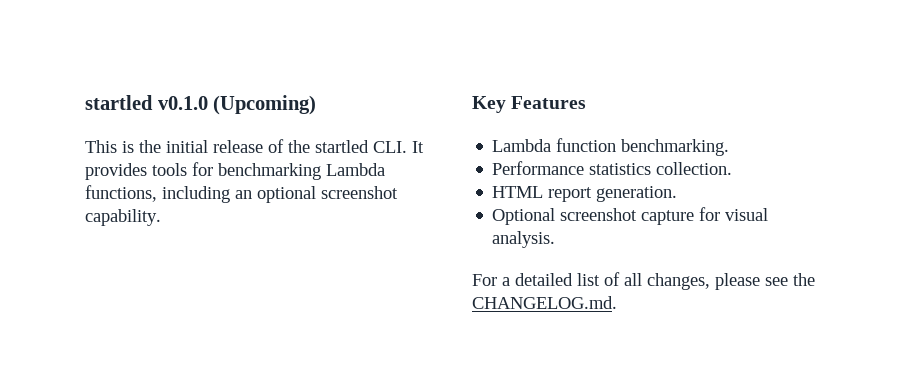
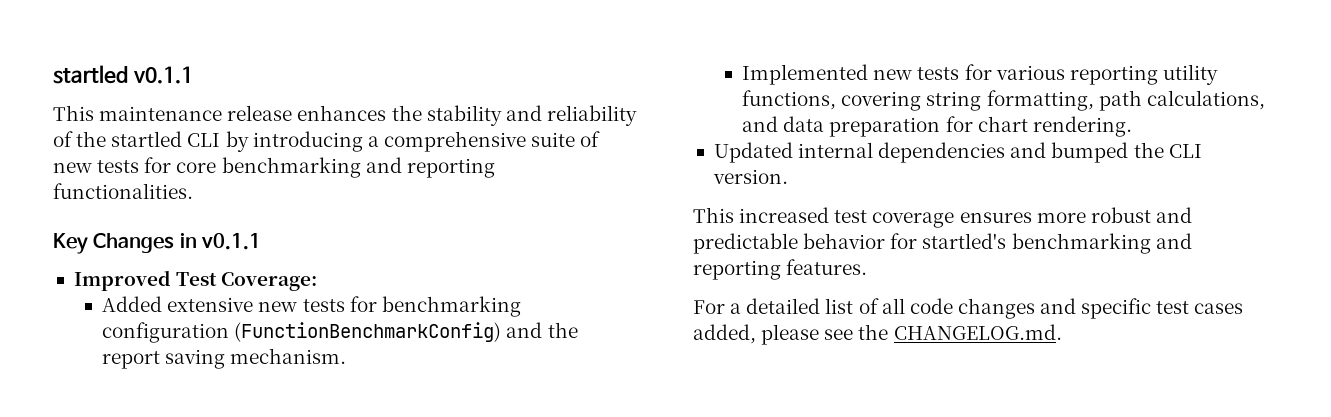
[85,95,317,115] [85,139,424,153] [85,162,385,180] [85,185,398,203] [85,209,161,226] [472,96,587,113] [492,138,730,156] [492,161,733,175] [492,186,678,202] [492,207,769,225] [492,231,556,248] startled v0.1.0 (Upcoming) // This is the initial release of the startled CLI. It provides tools for benchmarking Lambda functions, including an optional screenshot capability. // Key Features // Lambda function benchmarking. // Performance statistics collection. // HTML report generation. // Optional screenshot capture for visual analysis. -> [53,65,193,84] [53,105,637,126] [53,131,601,152] [53,157,495,178] [53,183,193,199] [53,233,262,254] [73,270,318,291] [102,296,521,317] [102,322,578,343] [102,348,347,369] [742,64,1218,85] [742,90,1265,111] [742,116,1132,137] [713,142,1202,163] [712,169,788,184] [693,207,1192,228] [693,233,1192,254] [693,259,868,280] startled v0.1.1 // This maintenance release enhances the stability and reliability of the startled CLI by introducing a comprehensive suite of new tests for core benchmarking and reporting functionalities. // Key Changes in v0.1.1 // Improved Test Coverage: // Added extensive new tests for benchmarking configuration (FunctionBenchmarkConfig) and the report saving mechanism. // Implemented new tests for various reporting utility functions, covering string formatting, path calculations, and data preparation for chart rendering. // Updated internal dependencies and bumped the CLI version. // This increased test coverage ensures more robust and predictable behavior for startled's benchmarking and reporting features.
[647,273,710,290] changes, -> [909,298,1244,319] [693,324,756,344] code changes and specific test cases added,

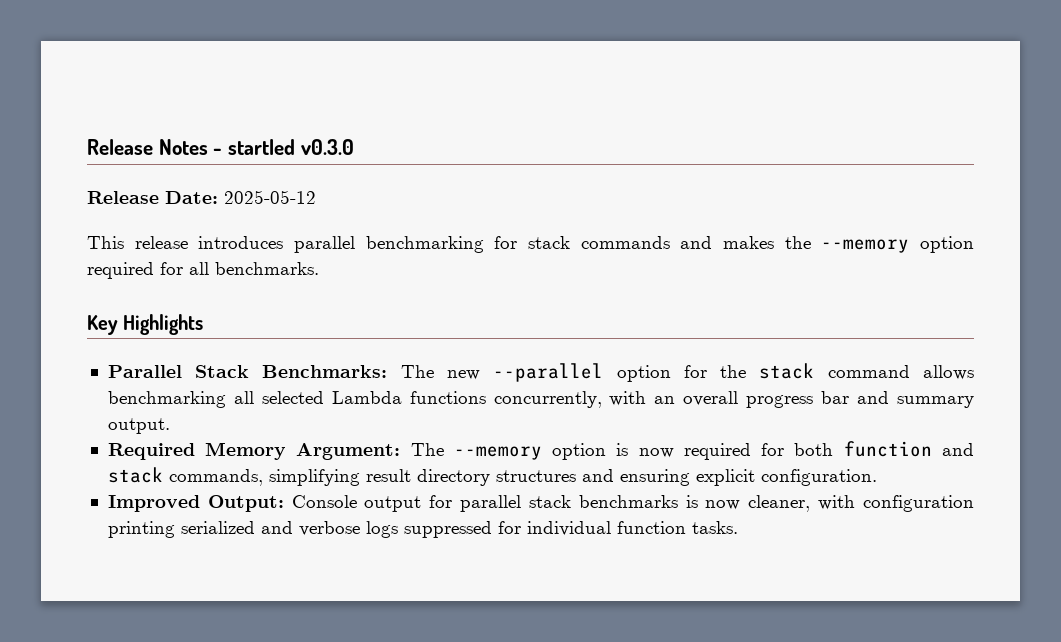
[53,65,193,84] [53,105,637,126] [53,131,601,152] [53,157,495,178] [53,183,193,199] [53,233,262,254] [73,270,318,291] [102,296,521,317] [102,322,578,343] [102,348,347,369] [742,64,1218,85] [742,90,1265,111] [742,116,1132,137] [713,142,1202,163] [712,169,788,184] [693,207,1192,228] [693,233,1192,254] [693,259,868,280] [693,298,1244,319] [693,324,1062,345] startled v0.1.1 // This maintenance release enhances the stability and reliability of the startled CLI by introducing a comprehensive suite of new tests for core benchmarking and reporting functionalities. // Key Changes in v0.1.1 // Improved Test Coverage: // Added extensive new tests for benchmarking configuration (FunctionBenchmarkConfig) and the report saving mechanism. // Implemented new tests for various reporting utility functions, covering string formatting, path calculations, and data preparation for chart rendering. // Updated internal dependencies and bumped the CLI version. // This increased test coverage ensures more robust and predictable behavior for startled's benchmarking and reporting features. // For a detailed list of all code changes and specific test cases added, please see the CHANGELOG.md. -> [87,139,354,155] [87,190,316,204] [87,236,974,253] [87,262,319,279] [87,314,204,335] [107,363,974,382] [107,391,974,408] [107,418,170,434] [107,441,974,460] [107,467,877,486] [107,495,975,512] [107,521,738,538] Release Notes - startled v0.3.0 // Release Date: 2025-05-12 // This release introduces parallel benchmarking for stack commands and makes the --memory option required for all benchmarks. // Key Highlights // Parallel Stack Benchmarks: The new --parallel option for the stack command allows benchmarking all selected Lambda functions concurrently, with an overall progress bar and summary output. // Required Memory Argument: The --memory option is now required for both function and stack commands, simplifying result directory structures and ensuring explicit configuration. // Improved Output: Console output for parallel stack benchmarks is now cleaner, with configuration printing serialized and verbose logs suppressed for individual function tasks.

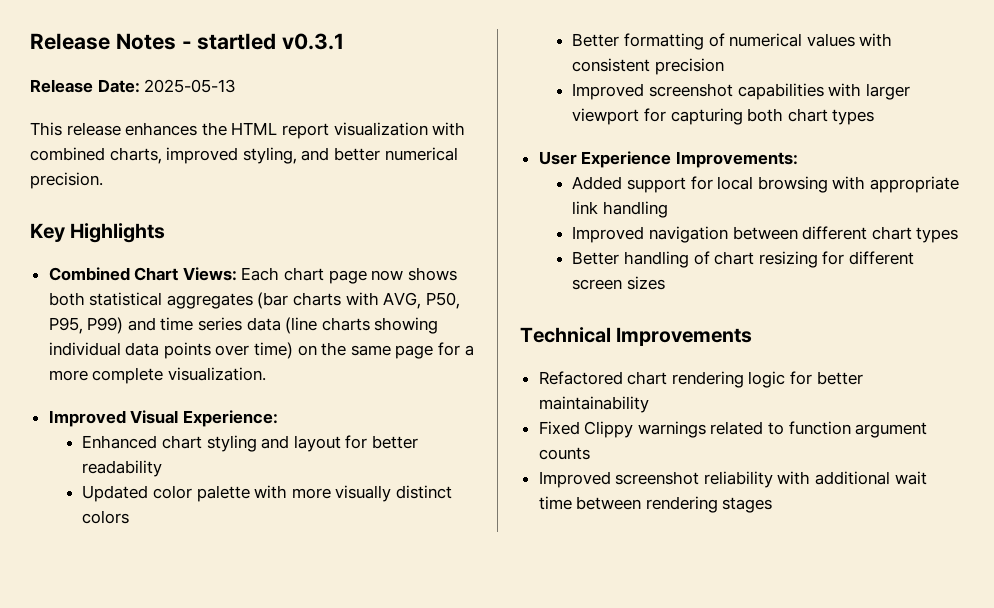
[300,139,354,155] v0.3.0 -> [282,33,345,50] v0.3.1
[224,190,316,204] 2025-05-12 -> [144,79,237,93] 2025-05-13
[198,236,974,253] [87,262,319,279] [87,314,204,335] [107,363,974,382] [107,391,974,408] [107,418,170,434] [107,441,974,460] [107,467,877,486] [107,495,975,512] [107,521,738,538] introduces parallel benchmarking for stack commands and makes the --memory option required for all benchmarks. // Key Highlights // Parallel Stack Benchmarks: The new --parallel option for the stack command allows benchmarking all selected Lambda functions concurrently, with an overall progress bar and summary output. // Required Memory Argument: The --memory option is now required for both function and stack commands, simplifying result directory structures and ensuring explicit configuration. // Improved Output: Console output for parallel stack benchmarks is now cleaner, with configuration printing serialized and verbose logs suppressed for individual function tasks. -> [125,122,466,139] [30,147,458,164] [30,172,103,189] [30,223,166,243] [48,267,457,284] [48,292,460,309] [48,317,439,334] [48,342,474,359] [48,367,266,384] [48,410,278,427] [82,435,418,452] [82,460,163,477] [82,485,452,502] [82,510,130,524] [572,33,893,50] [572,58,724,75] [572,83,910,100] [572,108,875,125] [538,151,798,168] [572,176,959,193] [572,201,668,218] [572,226,959,243] [572,251,914,268] [572,276,665,290] [520,327,753,346] [538,371,863,388] [538,396,649,413] [538,421,928,438] [538,447,590,460] [538,471,927,488] [538,496,773,513] enhances the HTML report visualization with combined charts, improved styling, and better numerical precision. // Key Highlights // Combined Chart Views: Each chart page now shows both statistical aggregates (bar charts with AVG, P50, P95, P99) and time series data (line charts showing individual data points over time) on the same page for a more complete visualization. // Improved Visual Experience: // Enhanced chart styling and layout for better readability // Updated color palette with more visually distinct colors // Better formatting of numerical values with consistent precision // Improved screenshot capabilities with larger viewport for capturing both chart types // User Experience Improvements: // Added support for local browsing with appropriate link handling // Improved navigation between different chart types // Better handling of chart resizing for different screen sizes // Technical Improvements // Refactored chart rendering logic for better maintainability // Fixed Clippy warnings related to function argument counts // Improved screenshot reliability with additional wait time between rendering stages

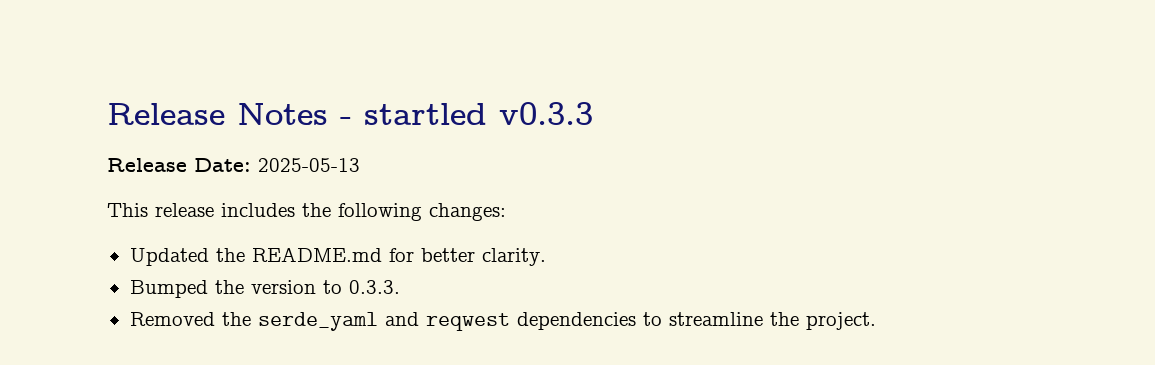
[282,33,345,50] v0.3.1 -> [499,102,593,125] v0.3.3
[125,122,466,139] [30,147,458,164] [30,172,103,189] [30,223,166,243] [48,267,457,284] [48,292,460,309] [48,317,439,334] [48,342,474,359] [48,367,266,384] [48,410,278,427] [82,435,418,452] [82,460,163,477] [82,485,452,502] [82,510,130,524] [572,33,893,50] [572,58,724,75] [572,83,910,100] [572,108,875,125] [538,151,798,168] [572,176,959,193] [572,201,668,218] [572,226,959,243] [572,251,914,268] [572,276,665,290] [520,327,753,346] [538,371,863,388] [538,396,649,413] [538,421,928,438] [538,447,590,460] [538,471,927,488] [538,496,773,513] enhances the HTML report visualization with combined charts, improved styling, and better numerical precision. // Key Highlights // Combined Chart Views: Each chart page now shows both statistical aggregates (bar charts with AVG, P50, P95, P99) and time series data (line charts showing individual data points over time) on the same page for a more complete visualization. // Improved Visual Experience: // Enhanced chart styling and layout for better readability // Updated color palette with more visually distinct colors // Better formatting of numerical values with consistent precision // Improved screenshot capabilities with larger viewport for capturing both chart types // User Experience Improvements: // Added support for local browsing with appropriate link handling // Improved navigation between different chart types // Better handling of chart resizing for different screen sizes // Technical Improvements // Refactored chart rendering logic for better maintainability // Fixed Clippy warnings related to function argument counts // Improved screenshot reliability with additional wait time between rendering stages -> [221,203,506,221] [129,247,546,266] [129,280,400,298] [129,312,876,331] includes the following changes: // Updated the README.md for better clarity. // Bumped the version to 0.3.3. // Removed the serde_yaml and reqwest dependencies to streamline the project.

